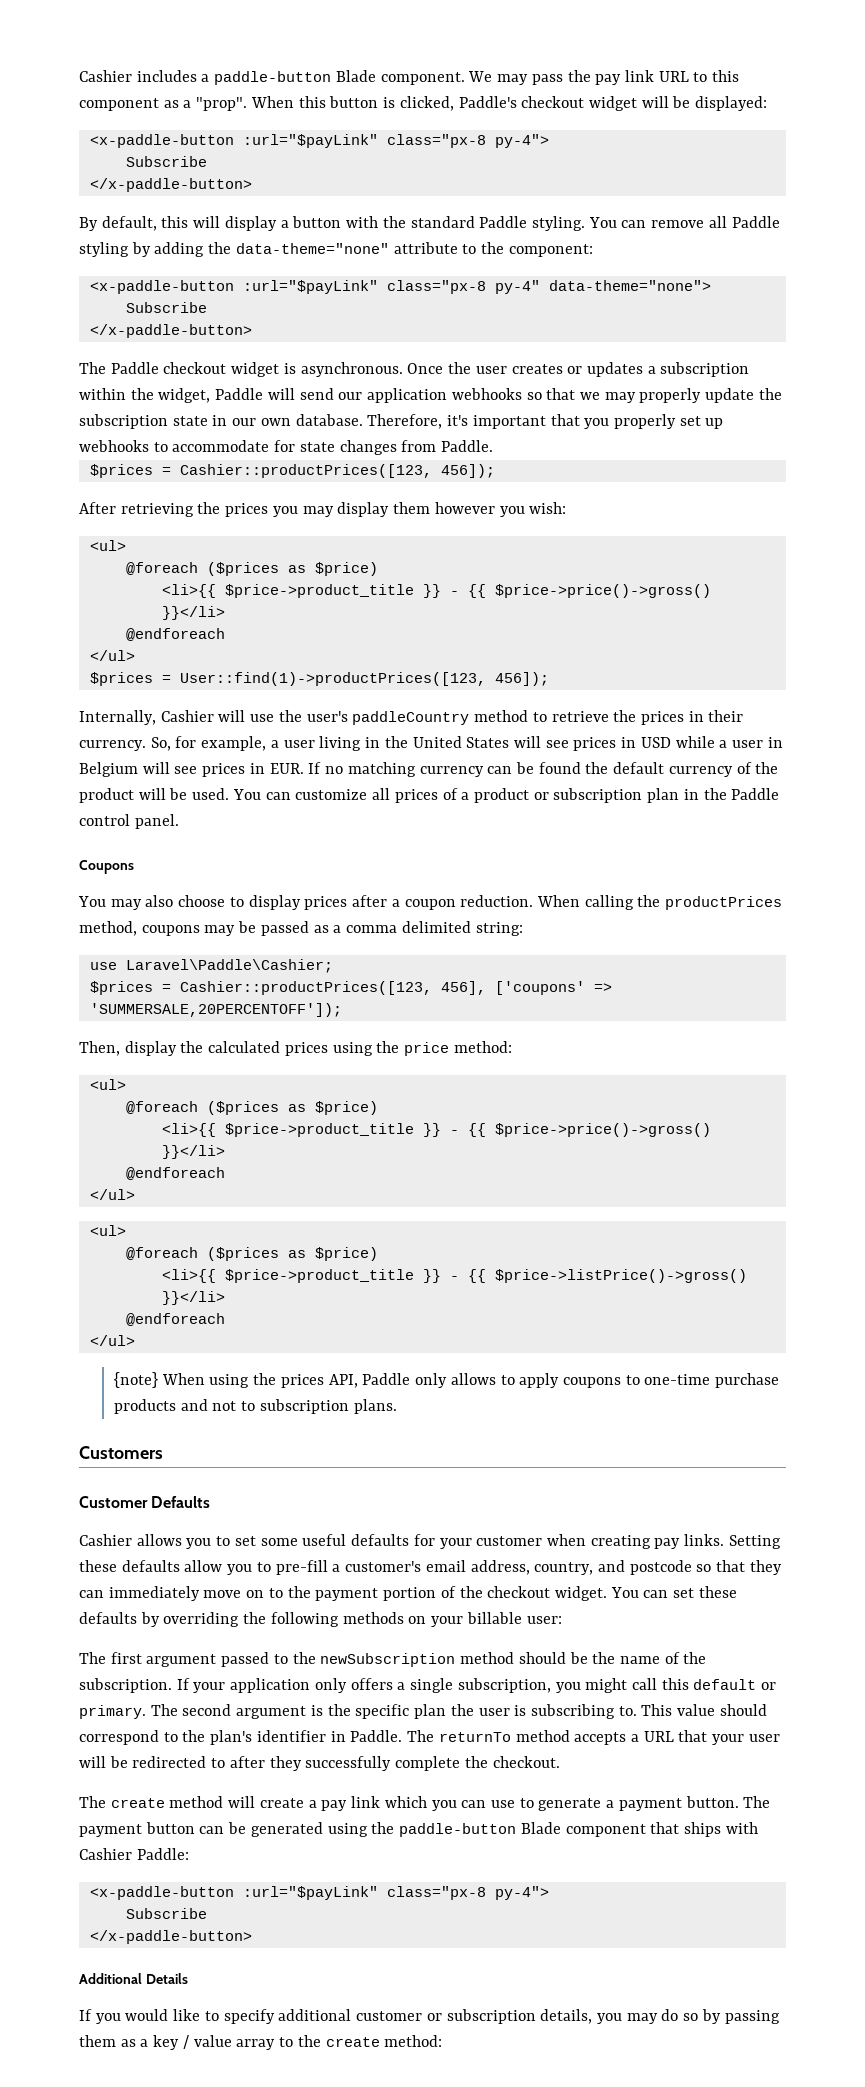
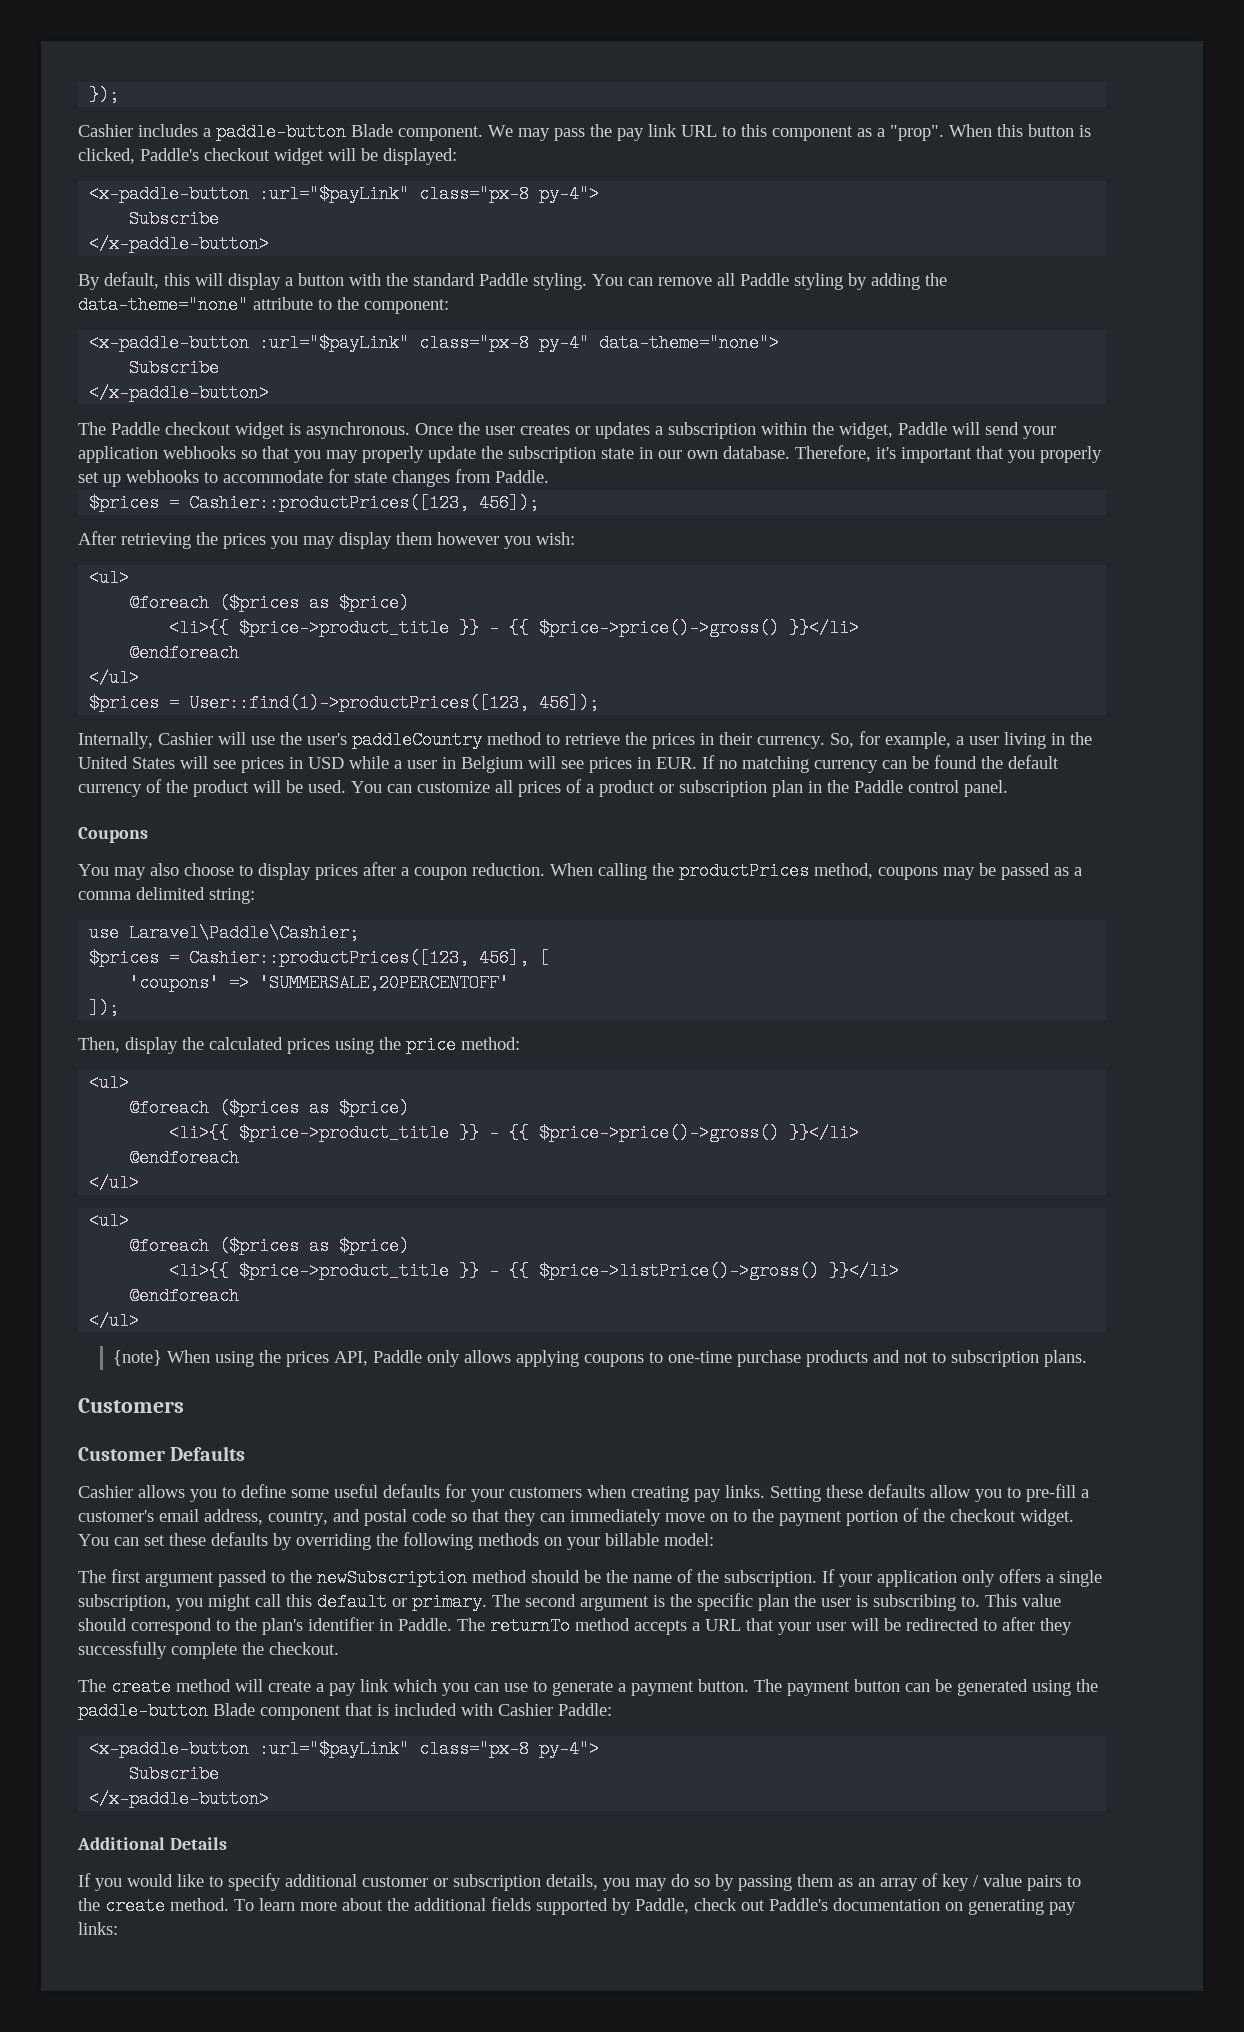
(79, 76) none -> [89,86,120,104] }); //
[338,392,363,400] our -> [1023,426,1056,439] your
[579,392,600,400] we -> [294,450,321,463] you
[494,981,612,995] [89,1003,342,1017] ['coupons' => 'SUMMERSALE,20PERCENTOFF']); -> [539,949,550,967] [129,974,510,992] [89,999,120,1017] [ // 'coupons' => 'SUMMERSALE,20PERCENTOFF' // ]);
[500,1373,560,1388] to apply -> [516,1350,580,1367] applying
[234,1536,256,1546] set -> [241,1484,286,1498] define
[476,1536,543,1546] customer -> [509,1487,582,1498] customers
[629,1560,692,1575] postcode -> [364,1509,446,1526] postal code
[526,1616,562,1624] user: -> [664,1533,714,1546] model:
[683,1822,721,1837] ships -> [377,1703,457,1716] is included
[140,2039,149,2047] a -> [858,1873,938,1891] an array of
[236,2039,276,2050] array -> [1027,1875,1062,1891] pairs
[384,2035,443,2047] method: -> [170,1897,1076,1915] [78,1922,118,1935] method. To learn more about the additional fields supported by Paddle, check out Paddle's documentation on generating pay links:

